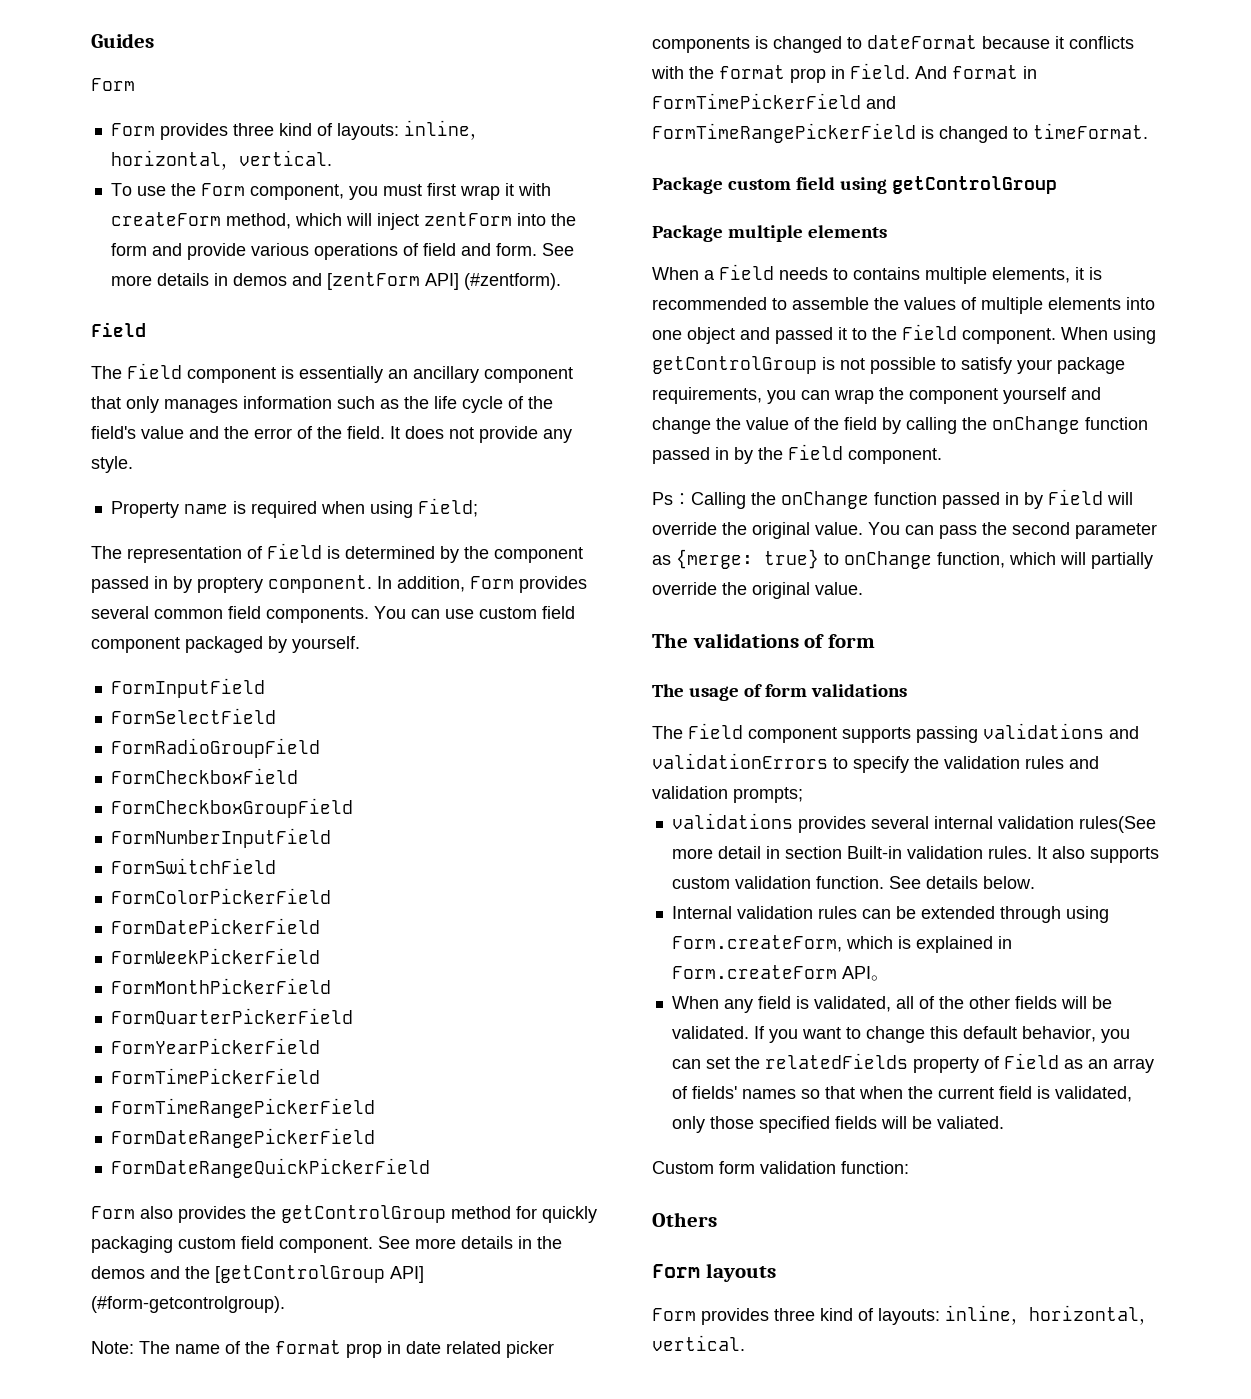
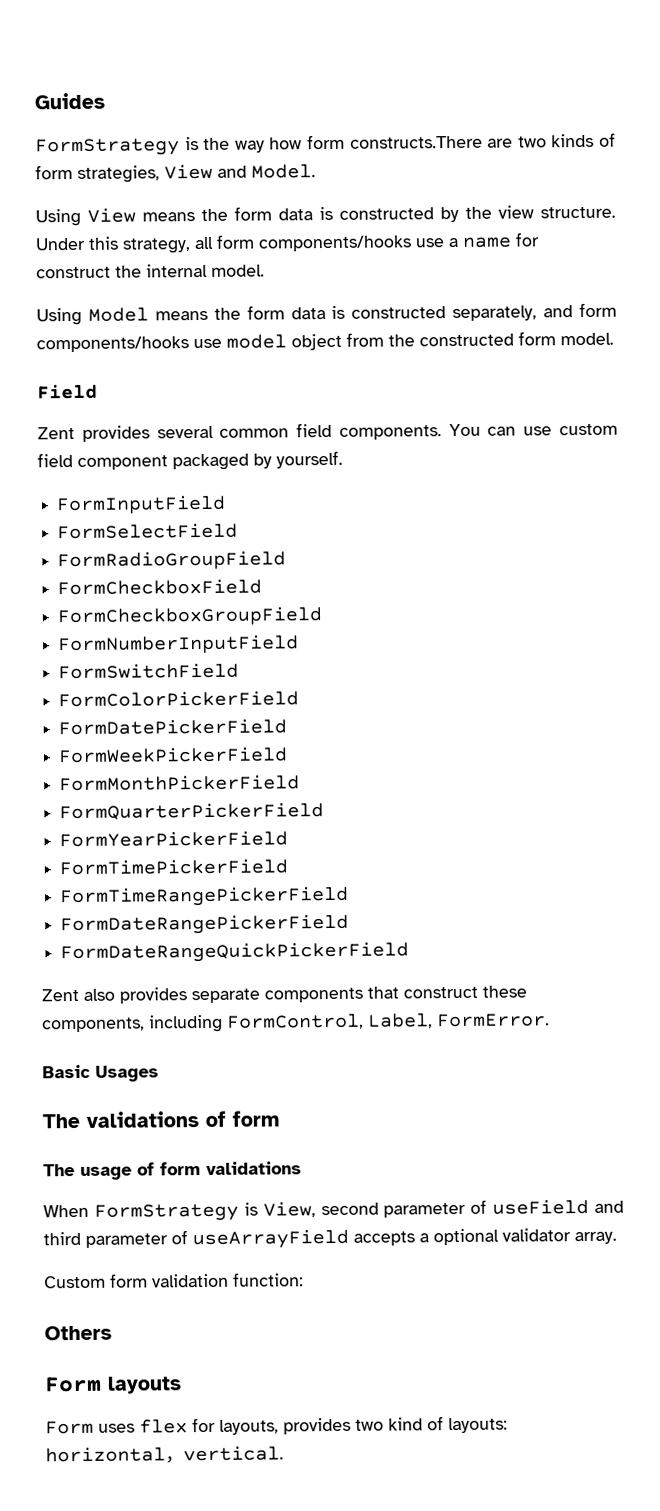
[91,78,135,91] [110,120,488,140] [110,150,332,170] [110,183,551,200] [110,212,576,230] [110,243,574,260] [110,272,561,290] [91,322,146,337] [91,363,573,383] [91,396,553,413] [91,426,572,443] [91,456,133,473] [110,498,478,518] [91,543,583,563] [91,575,514,593] Form // Form provides three kind of layouts: inline，horizontal，vertical. // To use the Form component, you must first wrap it with createForm method, which will inject zentForm into the form and provide various operations of field and form. See more details in demos and [zentForm API] (#zentform). // Field // The Field component is essentially an ancillary component that only manages information such as the life cycle of the field's value and the error of the field. It does not provide any style. // Property name is required when using Field; // The representation of Field is determined by the component passed in by proptery component. In addition, Form -> [35,132,617,157] [35,163,316,183] [35,205,616,227] [35,232,540,254] [36,263,265,279] [36,302,617,326] [36,331,614,353] [37,383,98,400] [37,426,75,440] FormStrategy is the way how form constructs.There are two kinds of form strategies, View and Model. // Using View means the form data is constructed by the view structure. Under this strategy, all form components/hooks use a name for construct the internal model. // Using Model means the form data is constructed separately, and form components/hooks use model object from the constructed form model. // Field // Zent
[91,1206,135,1219] Form -> [41,988,79,1002] Zent
[251,1205,597,1223] [91,1236,562,1253] [91,1265,424,1283] [91,1296,285,1313] [91,1340,554,1358] [652,35,1134,53] [651,63,1037,83] [652,93,896,109] [652,123,1148,143] [652,176,1057,194] [652,225,887,242] [652,264,1102,284] [652,297,1155,314] [652,324,1156,344] [652,356,1125,374] [652,387,1101,404] [652,416,1148,434] [652,444,942,464] [652,489,1133,509] [652,522,1157,539] [652,549,1153,569] [652,582,863,599] the getControlGroup method for quickly packaging custom field component. See more details in the demos and the [getControlGroup API] (#form-getcontrolgroup). // Note: The name of the format prop in date related picker components is changed to dateFormat because it conflicts with the format prop in Field. And format in FormTimePickerField and FormTimeRangePickerField is changed to timeFormat. // Package custom field using getControlGroup // Package multiple elements // When a Field needs to contains multiple elements, it is recommended to assemble the values of multiple elements into one object and passed it to the Field component. When using getControlGroup is not possible to satisfy your package requirements, you can wrap the component yourself and change the value of the field by calling the onChange function passed in by the Field component. // Ps：Calling the onChange function passed in by Field will override the original value. You can pass the second parameter as {merge: true} to onChange function, which will partially override the original value. -> [191,985,527,1004] [42,1013,550,1033] [42,1064,159,1082] separate components that construct these components, including FormControl, Label, FormError. // Basic Usages
[652,723,1139,743] [652,753,1099,773] [652,786,803,803] [671,813,1156,833] [671,846,1159,863] [671,876,1035,889] [671,906,1109,923] [671,935,1012,953] [671,965,889,981] [671,996,1112,1013] [671,1026,1130,1043] [671,1053,1154,1073] [671,1086,1132,1102] [671,1116,1004,1133] The Field component supports passing validations and validationErrors to specify the validation rules and validation prompts; // validations provides several internal validation rules(See more detail in section Built-in validation rules. It also supports custom validation function. See details below. // Internal validation rules can be extended through using Form.createForm, which is explained in Form.createForm API。 // When any field is validated, all of the other fields will be validated. If you want to change this default behavior, you can set the relatedFields property of Field as an array of fields' names so that when the current field is validated, only those specified fields will be valiated. -> [43,1198,624,1222] [43,1228,617,1250] When FormStrategy is View, second parameter of useField and third parameter of useArrayField accepts a optional validator array.
[701,1305,1029,1325] provides three kind of layouts: inline， -> [98,1416,508,1435] uses flex for layouts, provides two kind of layouts:

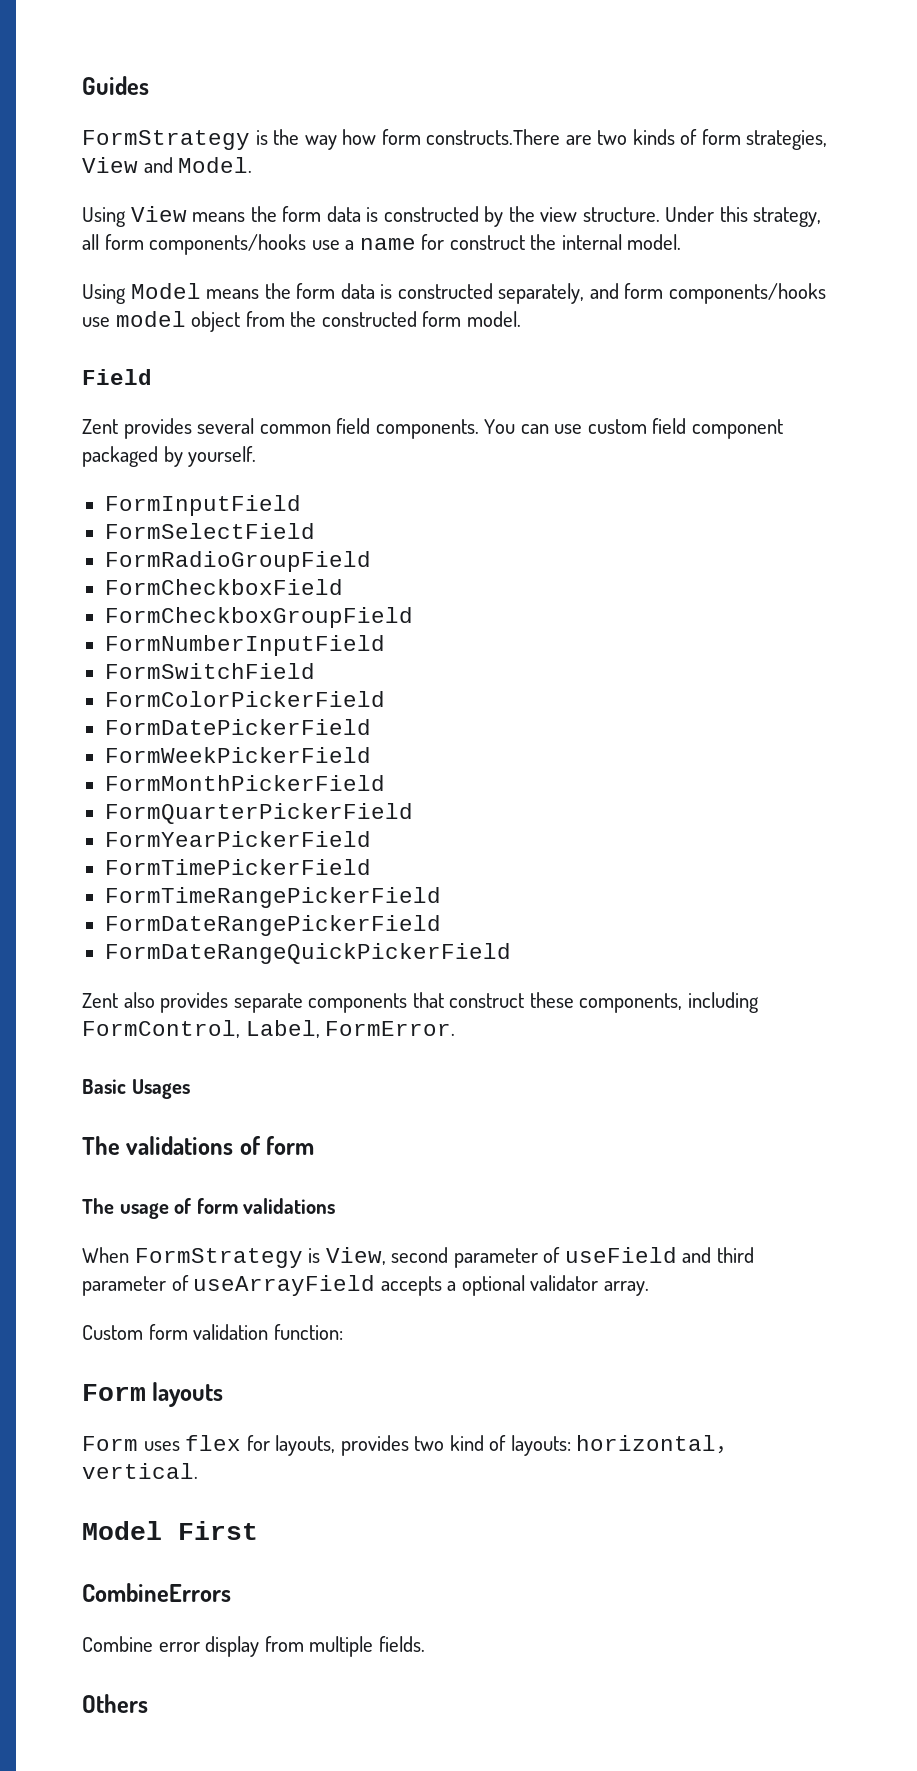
[44,1325,112,1341] // Others -> (343, 1332) none
(284, 1453) none -> [82,1521,258,1540] [82,1583,231,1602] [82,1636,425,1657] [82,1694,148,1713] // Model First // CombineErrors // Combine error display from multiple fields. // Others

